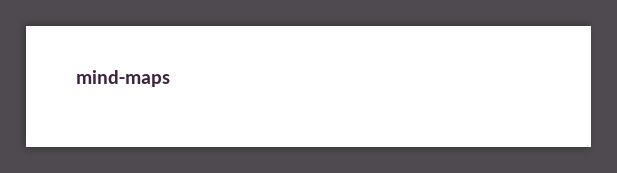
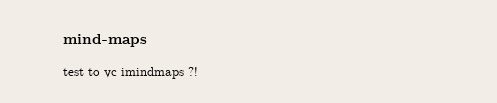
(170, 78) none -> [63,67,198,79] // test to vc imindmaps ?!

